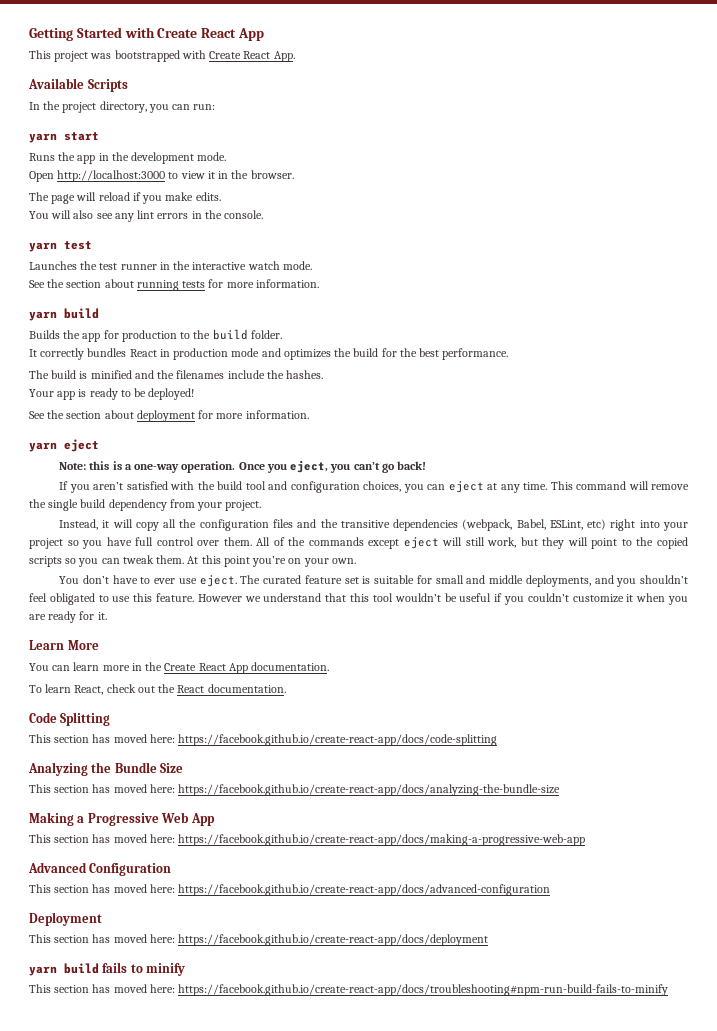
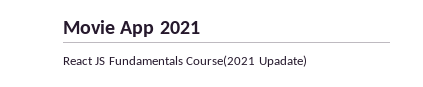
[29,27,264,41] [29,50,295,62] [28,78,128,92] [29,101,216,113] [29,132,99,143] [29,152,227,164] [29,170,294,182] [29,192,221,204] [29,210,264,222] [29,241,92,252] [29,261,312,270] [29,279,319,291] [29,308,99,321] [29,329,282,342] [29,348,509,360] [29,370,324,379] [29,388,195,400] [29,410,309,422] [29,439,99,452] [59,460,426,473] [59,481,689,493] [29,499,262,511] [59,519,689,531] [29,537,688,549] [29,555,356,567] [59,575,688,587] [29,593,688,605] [29,611,107,623] [29,640,99,650] [29,662,330,674] [29,684,286,695] [29,712,111,726] [29,734,498,746] [28,762,184,776] [29,784,561,796] [29,812,215,826] [29,834,586,846] [28,862,172,876] [29,884,551,896] [29,912,102,926] [29,934,489,946] [29,962,186,976] [29,984,669,996] Getting Started with Create React App // This project was bootstrapped with Create React App. // Available Scripts // In the project directory, you can run: // yarn start // Runs the app in the development mode. // Open http://localhost:3000 to view it in the browser. // The page will reload if you make edits. // You will also see any lint errors in the console. // yarn test // Launches the test runner in the interactive watch mode. // See the section about running tests for more information. // yarn build // Builds the app for production to the build folder. // It correctly bundles React in production mode and optimizes the build for the best performance. // The build is minified and the filenames include the hashes. // Your app is ready to be deployed! // See the section about deployment for more information. // yarn eject // Note: this is a one-way operation. Once you eject, you can’t go back! // If you aren’t satisfied with the build tool and configuration choices, you can eject at any time. This command will remove the single build dependency from your project. // Instead, it will copy all the configuration files and the transitive dependencies (webpack, Babel, ESLint, etc) right into your project so you have full control over them. All of the commands except eject will still work, but they will point to the copied scripts so you can tweak them. At this point you’re on your own. // You don’t have to ever use eject. The curated feature set is suitable for small and middle deployments, and you shouldn’t feel obligated to use this feature. However we understand that this tool wouldn’t be useful if you couldn’t customize it when you are ready for it. // Learn More // You can learn more in the Create React App documentation. // To learn React, check out the React documentation. // Code Splitting // This section has moved here: https://facebook.github.io/create-react-app/docs/code-splitting // Analyzing the Bundle Size // This section has moved here: https://facebook.github.io/create-react-app/docs/analyzing-the-bundle-size // Making a Progressive Web App // This section has moved here: https://facebook.github.io/create-react-app/docs/making-a-progressive-web-app // Advanced Configuration // This section has moved here: https://facebook.github.io/create-react-app/docs/advanced-configuration // Deployment // This section has moved here: https://facebook.github.io/create-react-app/docs/deployment // yarn build fails to minify // This section has moved here: https://facebook.github.io/create-react-app/docs/troubleshooting#npm-run-build-fails-to-minify -> [63,20,200,37] [63,55,307,67] Movie App 2021 // React JS Fundamentals Course(2021 Upadate)

